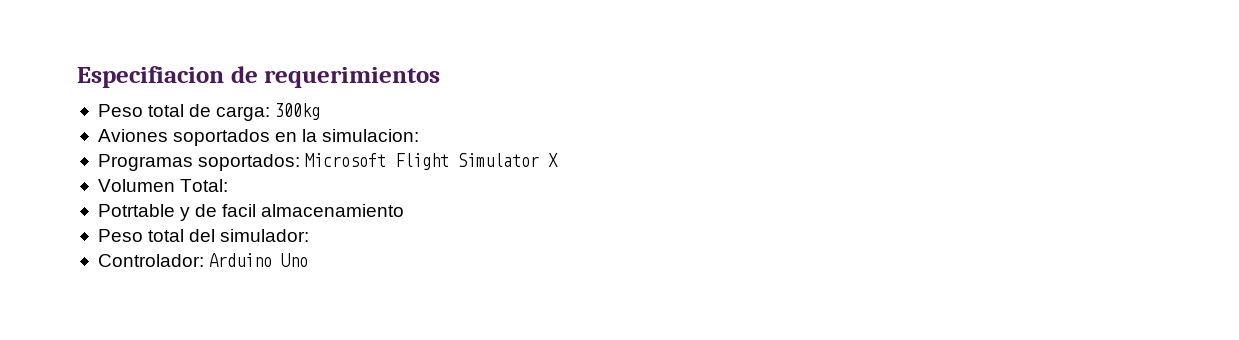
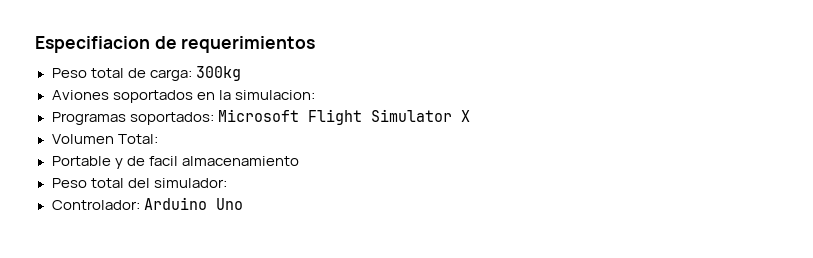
[97,204,175,217] Potrtable -> [51,156,111,166] Portable

